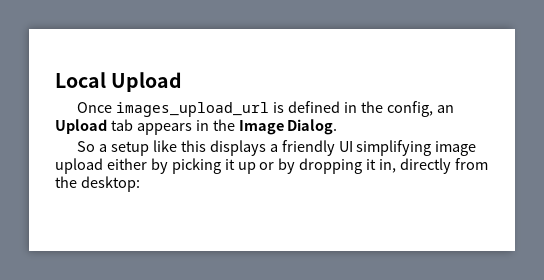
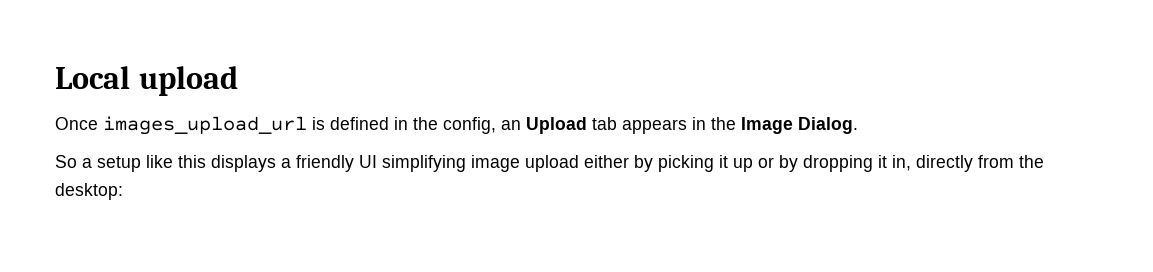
[111,72,183,92] Upload -> [138,66,238,96] upload

